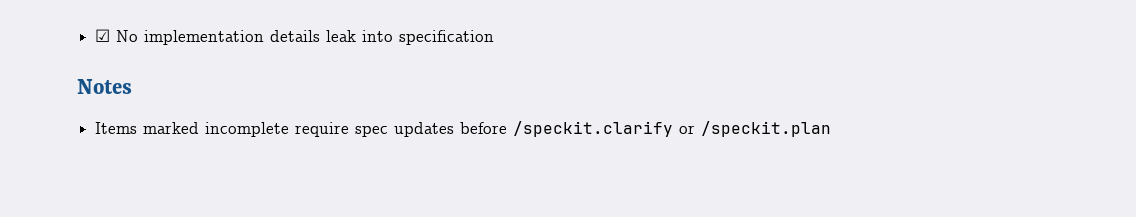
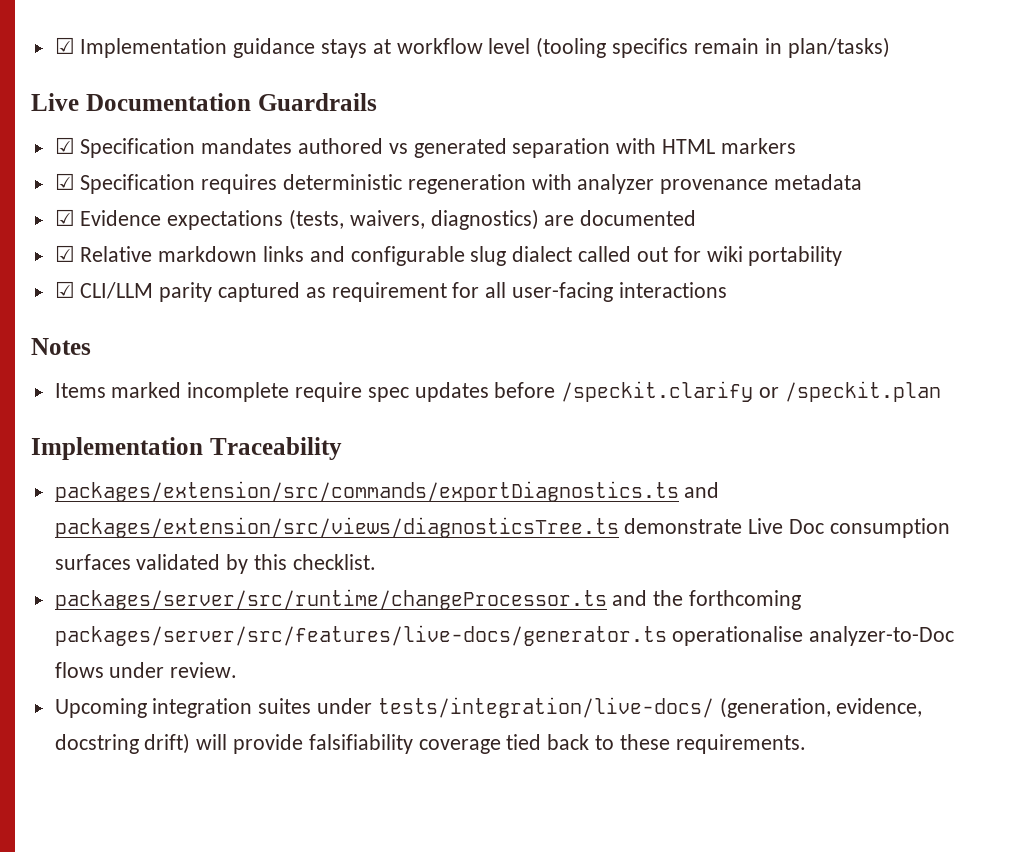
[95,29,495,45] ☑ No implementation details leak into specification -> [54,37,890,58] [31,93,377,111] [54,137,796,158] [54,173,863,194] [54,209,697,230] [54,245,843,266] [54,281,727,302] ☑ Implementation guidance stays at workflow level (tooling specifics remain in plan/tasks) // Live Documentation Guardrails // ☑ Specification mandates authored vs generated separation with HTML markers // ☑ Specification requires deterministic regeneration with analyzer provenance metadata // ☑ Evidence expectations (tests, waivers, diagnostics) are documented // ☑ Relative markdown links and configurable slug dialect called out for wiki portability // ☑ CLI/LLM parity captured as requirement for all user-facing interactions
(832, 129) none -> [31,437,342,460] [54,481,720,502] [54,517,950,538] [54,554,376,574] [54,589,802,610] [54,625,955,646] [54,662,238,678] [54,697,923,718] [54,733,806,754] // Implementation Traceability // packages/extension/src/commands/exportDiagnostics.ts and packages/extension/src/views/diagnosticsTree.ts demonstrate Live Doc consumption surfaces validated by this checklist. // packages/server/src/runtime/changeProcessor.ts and the forthcoming packages/server/src/features/live-docs/generator.ts operationalise analyzer-to-Doc flows under review. // Upcoming integration suites under tests/integration/live-docs/ (generation, evidence, docstring drift) will provide falsifiability coverage tied back to these requirements.

